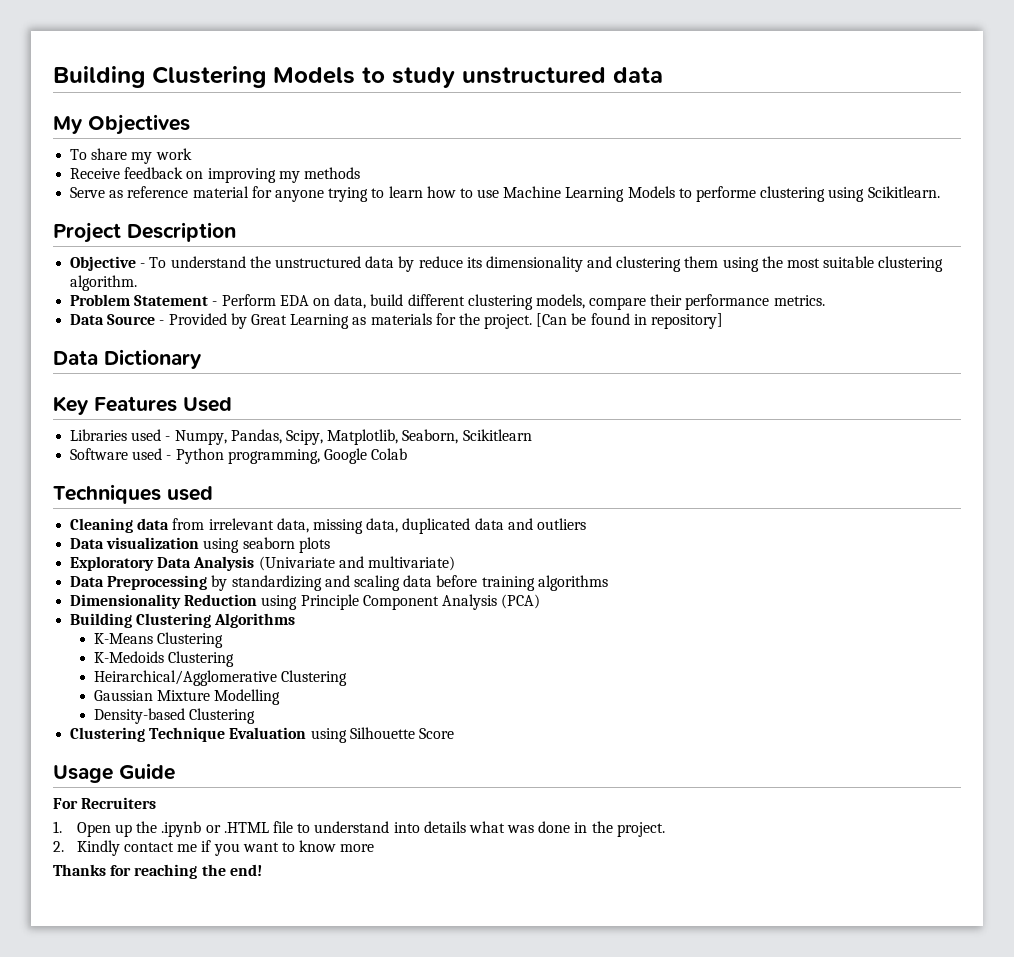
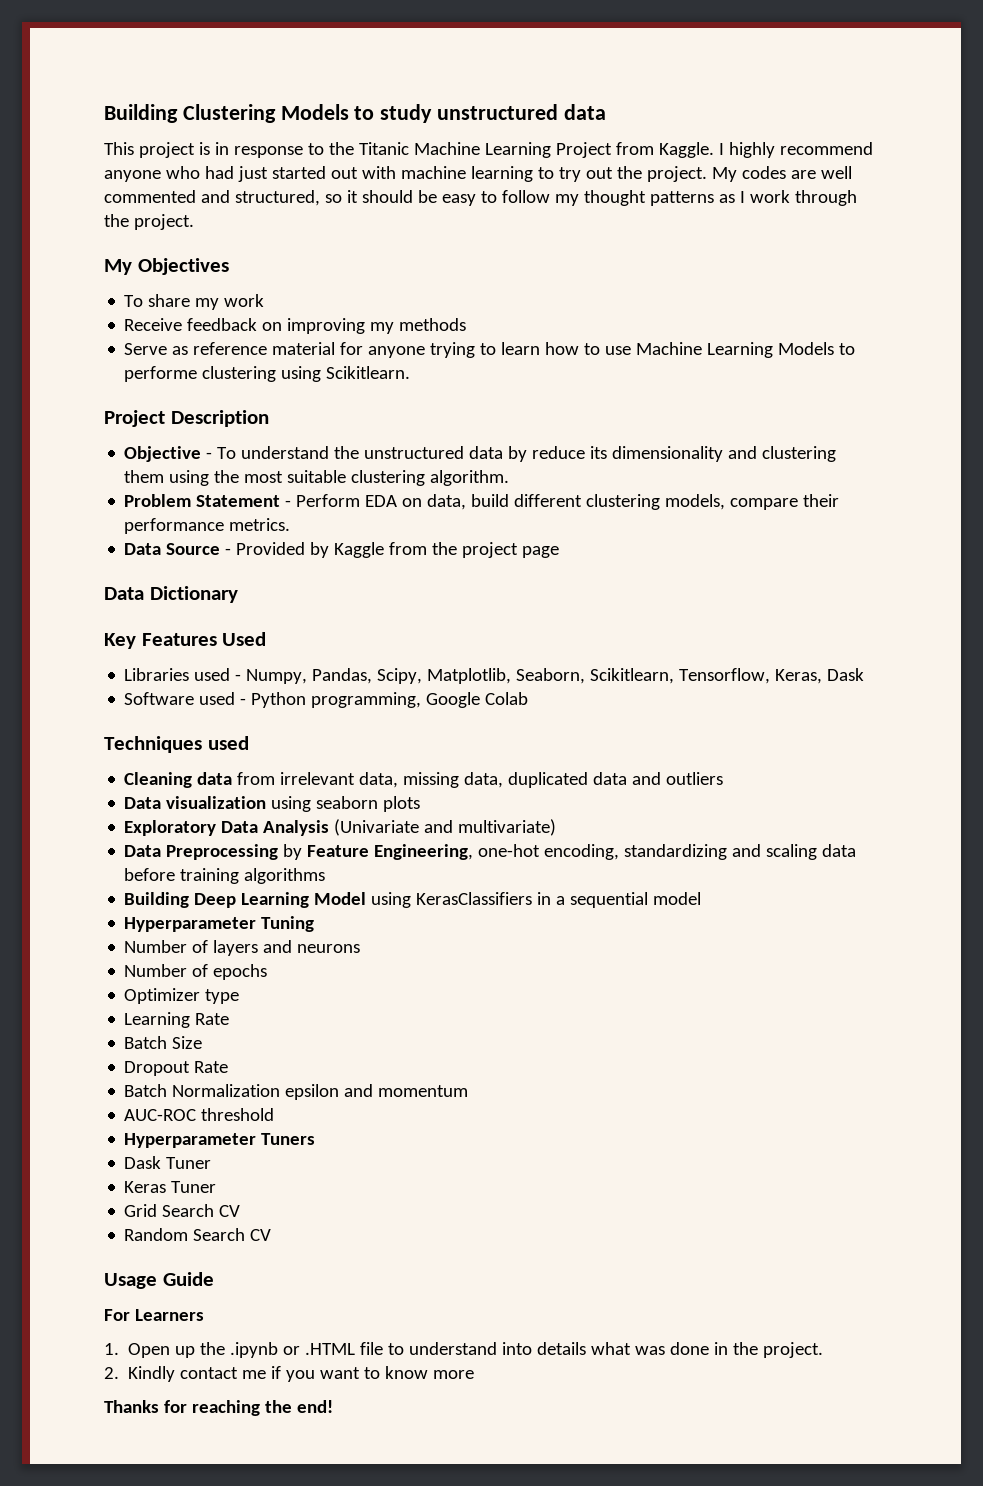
(663, 75) none -> [104,142,873,158] [104,166,852,182] [104,190,857,206] [104,214,194,230] // This project is in response to the Titanic Machine Learning Project from Kaggle. I highly recommend anyone who had just started out with machine learning to try out the project. My codes are well commented and structured, so it should be easy to follow my thought patterns as I work through the project.
[250,313,724,329] Great Learning as materials for the project. [Can be found in repository] -> [334,542,560,558] Kaggle from the project page
[462,429,532,441] Scikitlearn -> [590,668,865,684] Scikitlearn, Tensorflow, Keras, Dask
(228, 583) none -> [307,844,620,860] Feature Engineering, one-hot encoding,
[70,594,541,610] [70,613,296,628] [93,632,224,648] [93,651,235,667] [93,670,348,686] [93,689,281,705] [93,708,256,724] [70,727,454,743] Dimensionality Reduction using Principle Component Analysis (PCA) // Building Clustering Algorithms // K-Means Clustering // K-Medoids Clustering // Heirarchical/Agglomerative Clustering // Gaussian Mixture Modelling // Density-based Clustering // Clustering Technique Evaluation using Silhouette Score -> [124,892,702,908] [124,916,315,932] [124,940,361,956] [124,964,268,980] [124,988,240,1004] [124,1012,230,1028] [124,1036,203,1049] [124,1061,229,1076] [124,1084,469,1100] [124,1108,275,1121] [124,1133,316,1148] [124,1156,212,1169] [124,1181,217,1193] [124,1204,241,1217] [124,1228,272,1241] Building Deep Learning Model using KerasClassifiers in a sequential model // Hyperparameter Tuning // Number of layers and neurons // Number of epochs // Optimizer type // Learning Rate // Batch Size // Dropout Rate // Batch Normalization epsilon and momentum // AUC-ROC threshold // Hyperparameter Tuners // Dask Tuner // Keras Tuner // Grid Search CV // Random Search CV
[81,797,157,809] Recruiters -> [134,1309,204,1321] Learners

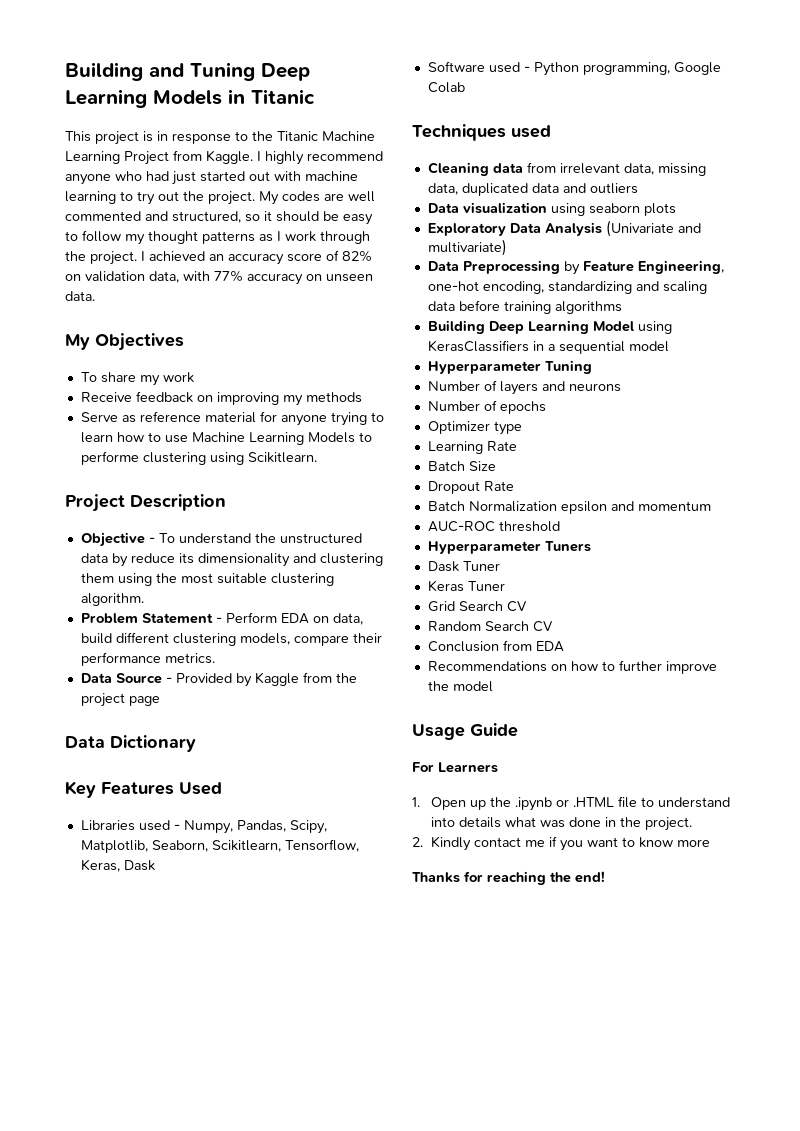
[104,104,606,123] Building Clustering Models to study unstructured data -> [65,62,310,81] [65,89,315,108] Building and Tuning Deep Learning Models in Titanic
(194, 222) none -> [141,250,372,265] [65,270,373,285] [65,291,95,301] I achieved an accuracy score of 82% on validation data, with 77% accuracy on unseen data.
(272, 1235) none -> [427,640,564,652] [427,660,717,674] [427,681,493,692] // Conclusion from EDA // Recommendations on how to further improve the model

